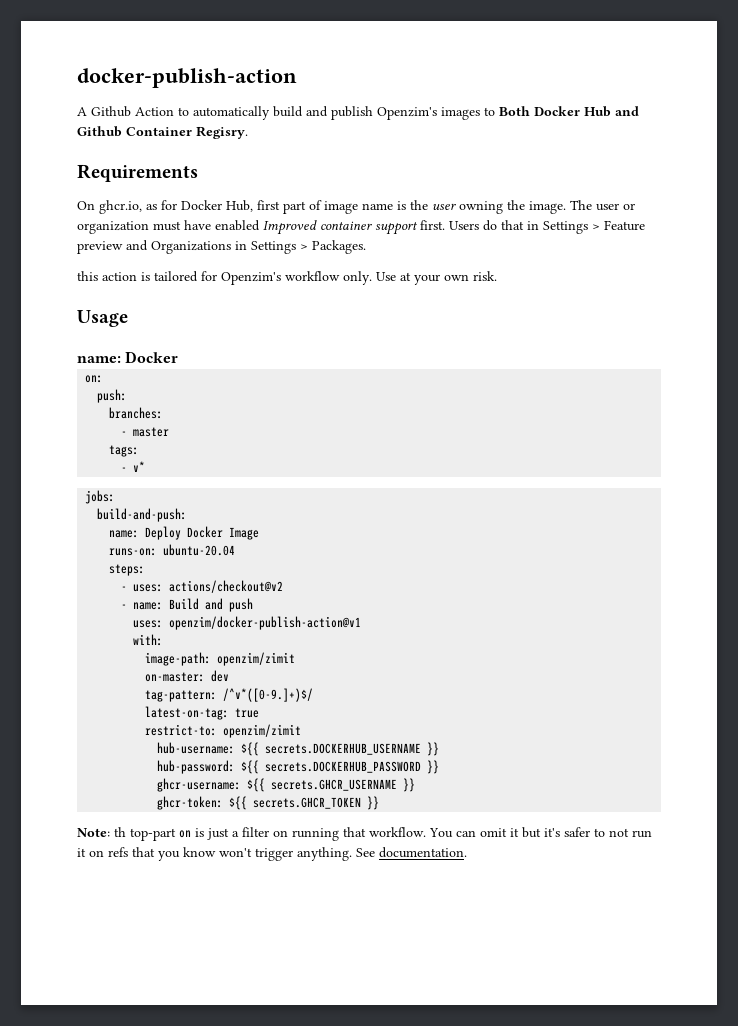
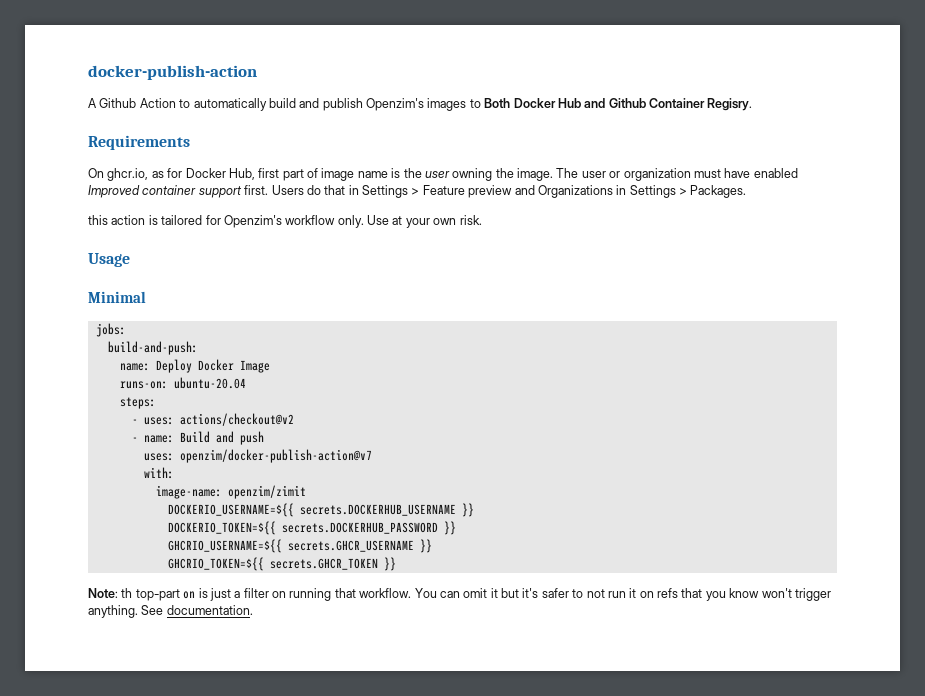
[77,351,179,363] [85,375,104,383] [97,389,128,403] [109,407,164,419] [121,427,170,437] [109,445,140,457] [121,461,146,472] name: Docker // on: // push: // branches: // - master // tags: // - v* -> [88,291,146,303] Minimal
[169,616,362,630] openzim/docker-publish-action@v1 -> [179,449,372,463] openzim/docker-publish-action@v7
[145,652,296,666] [145,670,230,682] [145,688,314,702] [145,706,260,720] [145,724,302,738] [157,742,260,756] image-path: openzim/zimit // on-master: dev // tag-pattern: /^v*([0-9.]+)$/ // latest-on-tag: true // restrict-to: openzim/zimit // hub-username: ${{ -> [155,485,306,499] [167,503,294,517] image-name: openzim/zimit // DOCKERIO_USERNAME=${{
[157,760,260,774] hub-password: ${{ -> [167,521,276,535] DOCKERIO_TOKEN=${{
[157,778,266,792] ghcr-username: ${{ -> [167,539,282,553] GHCRIO_USERNAME=${{
[157,796,248,810] ghcr-token: ${{ -> [167,557,264,571] GHCRIO_TOKEN=${{

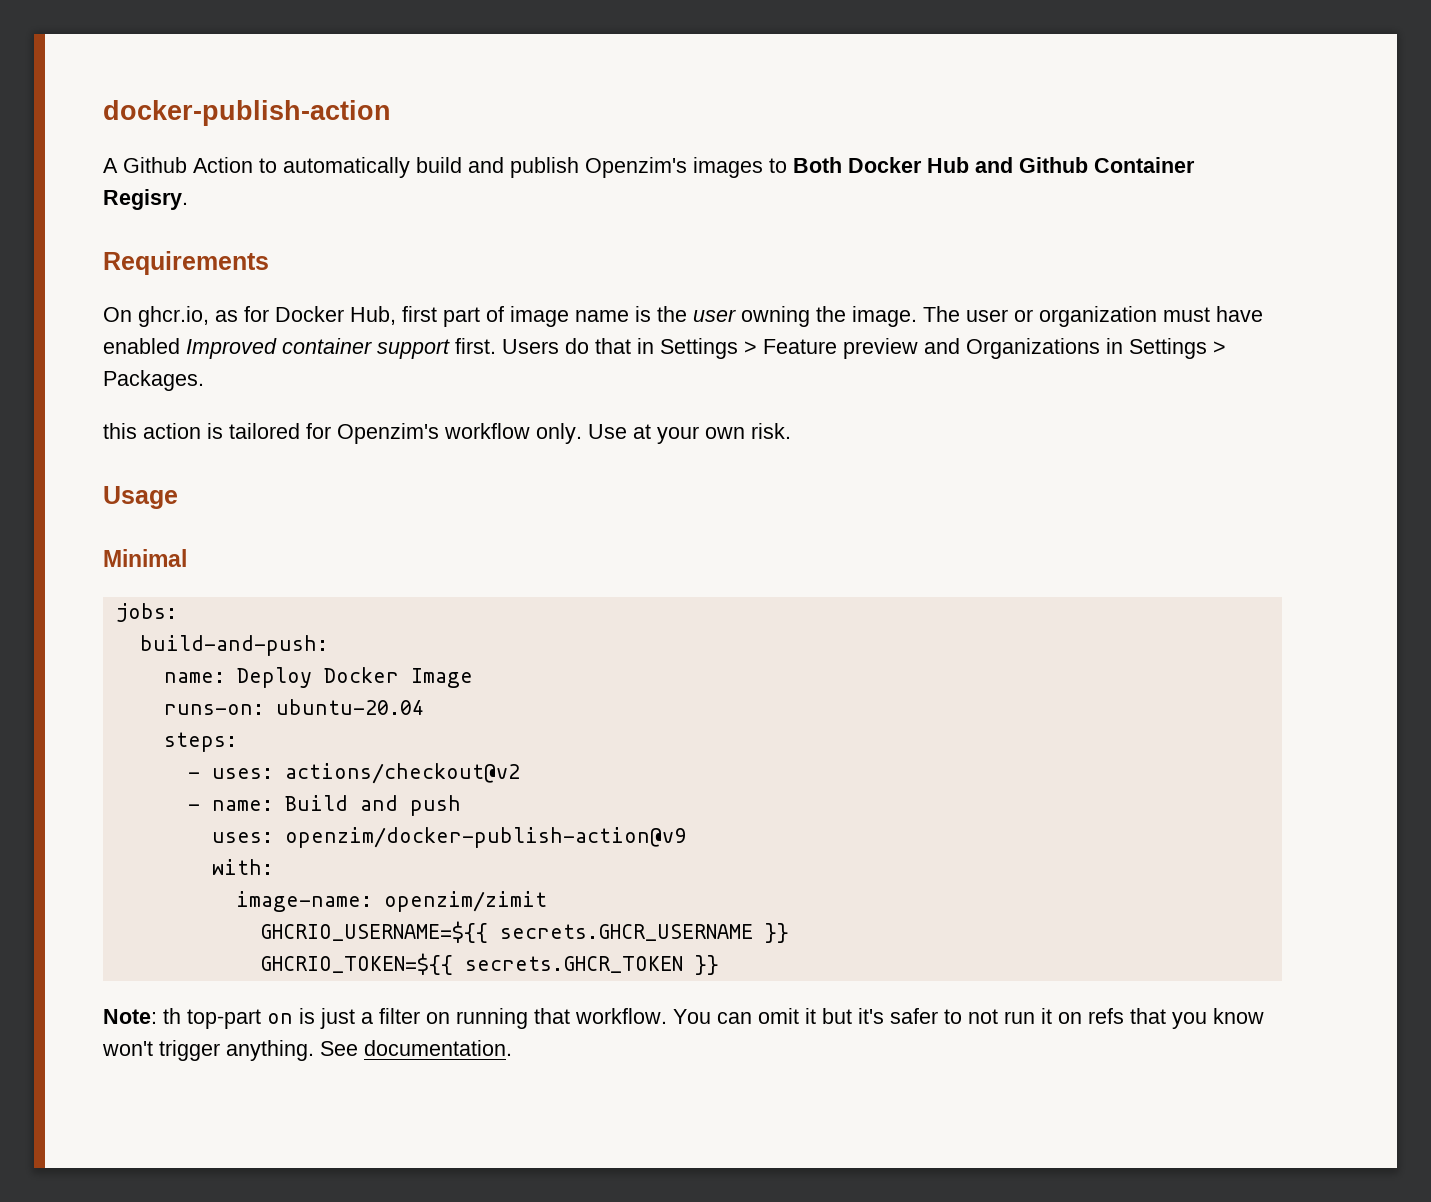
[179,449,372,463] openzim/docker-publish-action@v7 -> [284,827,686,848] openzim/docker-publish-action@v9
[167,503,474,517] [167,521,456,535] // DOCKERIO_USERNAME=${{ secrets.DOCKERHUB_USERNAME }} // DOCKERIO_TOKEN=${{ secrets.DOCKERHUB_PASSWORD }} -> (547, 901) none

